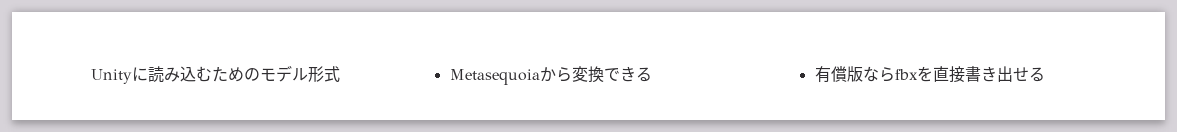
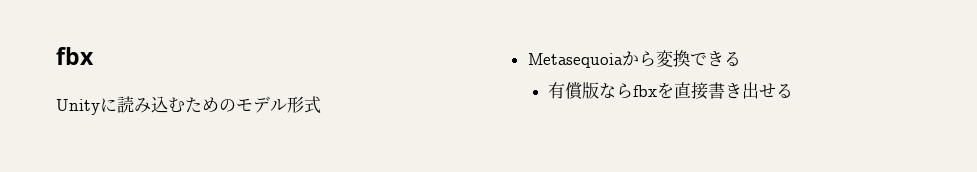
(91, 76) none -> [56,47,94,65] fbx //

